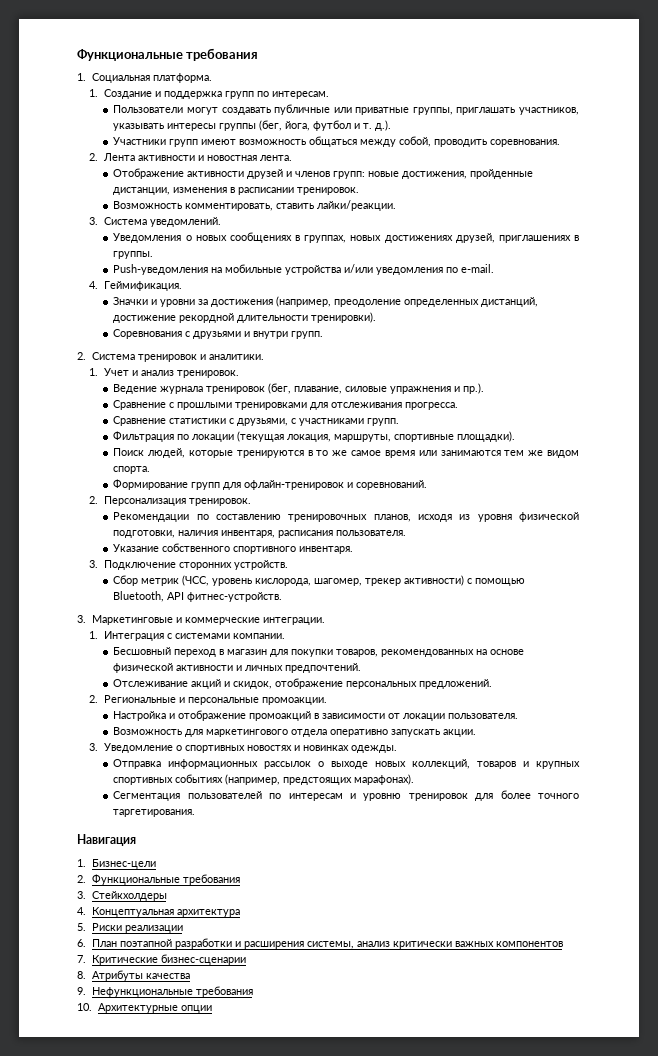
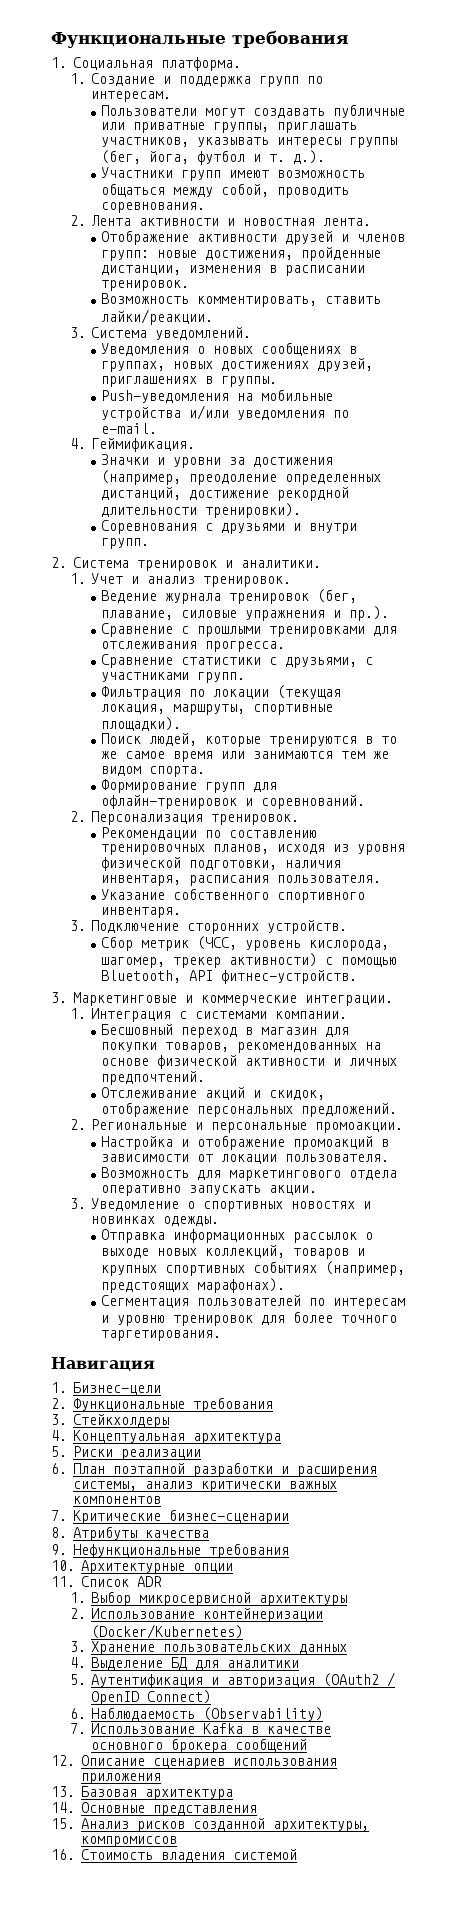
(212, 1009) none -> [51,1576,162,1587] [69,1591,348,1606] [69,1608,324,1622] [91,1624,244,1639] [69,1641,348,1655] [69,1657,300,1670] [69,1672,396,1688] [91,1690,212,1705] [69,1707,324,1721] [69,1723,332,1734] [91,1738,308,1753] [51,1755,337,1769] [80,1773,161,1784] [51,1786,233,1800] [51,1802,257,1816] [51,1818,369,1832] [80,1836,177,1847] [51,1849,297,1862] // 11. Список ADR // 1. Выбор микросервисной архитектуры // 2. Использование контейнеризации (Docker/Kubernetes) // 3. Хранение пользовательских данных // 4. Выделение БД для аналитики // 5. Аутентификация и авторизация (OAuth2 / OpenID Connect) // 6. Наблюдаемость (Observability) // 7. Использование Kafka в качестве основного брокера сообщений // 12. Описание сценариев использования приложения // 13. Базовая архитектура // 14. Основные представления // 15. Анализ рисков созданной архитектуры, компромиссов // 16. Стоимость владения системой

